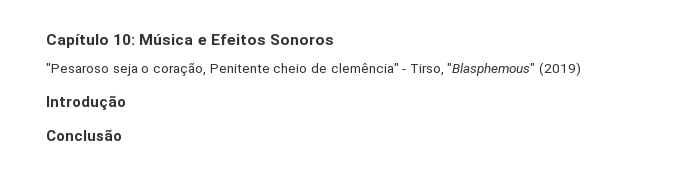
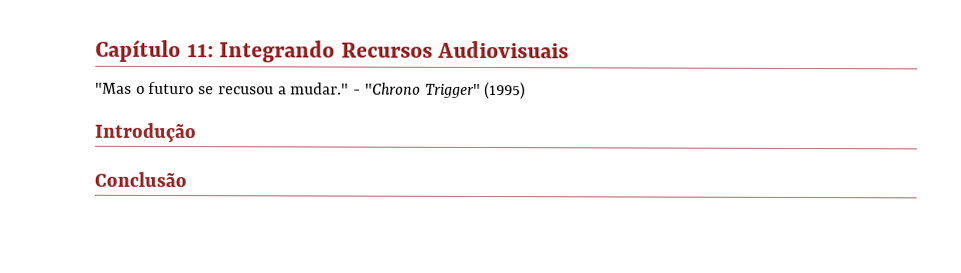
[113,34,334,45] [46,62,582,76] 10: Música e Efeitos Sonoros // "Pesaroso seja o coração, Penitente cheio de clemência" - Tirso, "Blasphemous" (2019) -> [186,40,570,63] [95,81,527,100] 11: Integrando Recursos Audiovisuais // "Mas o futuro se recusou a mudar." - "Chrono Trigger" (1995)

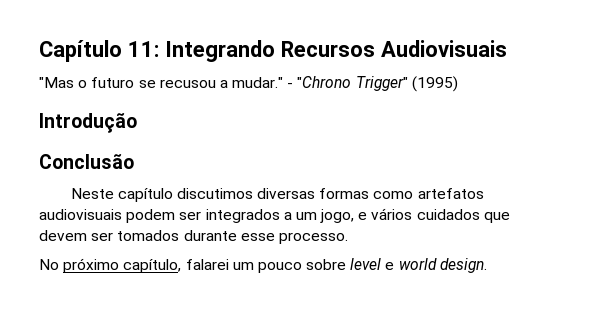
(187, 179) none -> [70,188,484,202] [39,208,510,223] [39,230,348,244] [39,258,487,273] // Neste capítulo discutimos diversas formas como artefatos audiovisuais podem ser integrados a um jogo, e vários cuidados que devem ser tomados durante esse processo. // No próximo capítulo, falarei um pouco sobre level e world design.

